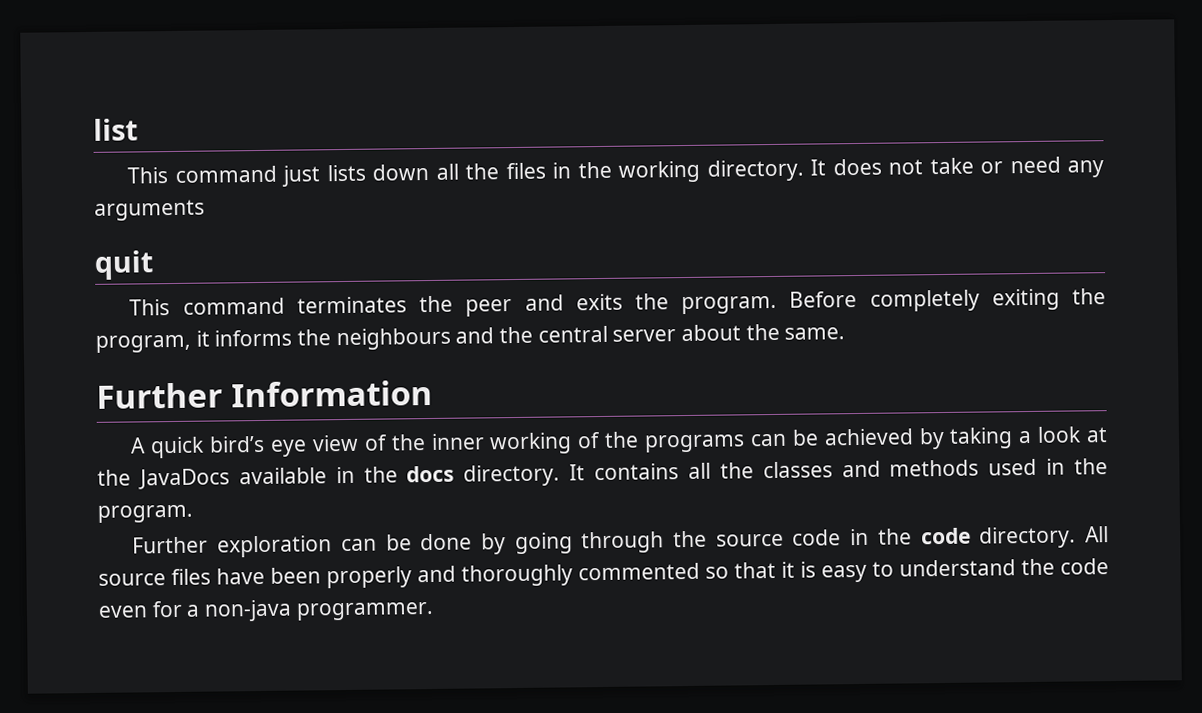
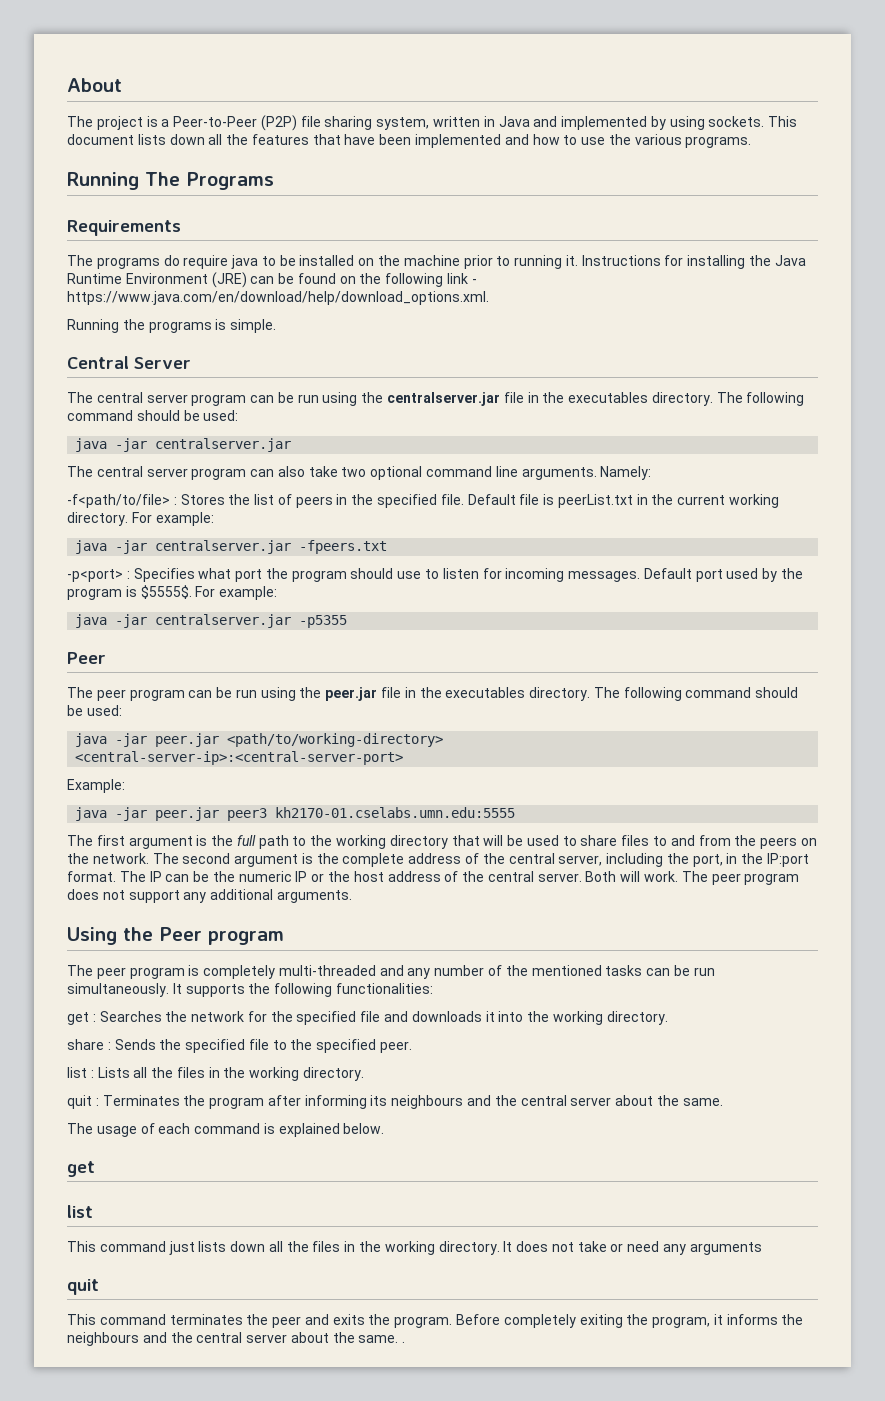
(93, 129) none -> [67,78,122,92] [67,115,798,131] [67,134,752,148] [67,172,274,190] [67,220,181,236] [67,255,806,269] [67,272,477,288] [67,291,489,305] [67,319,277,333] [67,356,191,369] [67,392,805,406] [67,410,239,421] [75,438,292,452] [67,466,652,480] [67,494,780,508] [67,512,214,526] [75,540,388,554] [67,568,804,582] [67,585,278,600] [75,614,348,628] [67,652,106,664] [67,687,799,701] [67,705,122,716] [75,733,444,747] [75,751,404,765] [67,779,125,793] [75,807,516,821] [67,835,817,849] [67,853,810,867] [67,871,800,885] [67,889,352,903] [67,927,284,945] [67,965,715,979] [67,983,433,997] [67,1011,668,1025] [67,1039,413,1053] [67,1067,365,1081] [67,1095,723,1109] [67,1123,385,1137] [67,1161,95,1177] About // The project is a Peer-to-Peer (P2P) file sharing system, written in Java and implemented by using sockets. This document lists down all the features that have been implemented and how to use the various programs. // Running The Programs // Requirements // The programs do require java to be installed on the machine prior to running it. Instructions for installing the Java Runtime Environment (JRE) can be found on the following link - https://www.java.com/en/download/help/download_options.xml. // Running the programs is simple. // Central Server // The central server program can be run using the centralserver.jar file in the executables directory. The following command should be used: // java -jar centralserver.jar // The central server program can also take two optional command line arguments. Namely: // -f<path/to/file> : Stores the list of peers in the specified file. Default file is peerList.txt in the current working directory. For example: // java -jar centralserver.jar -fpeers.txt // -p<port> : Specifies what port the program should use to listen for incoming messages. Default port used by the program is $5555$. For example: // java -jar centralserver.jar -p5355 // Peer // The peer program can be run using the peer.jar file in the executables directory. The following command should be used: // java -jar peer.jar <path/to/working-directory> // <central-server-ip>:<central-server-port> // Example: // java -jar peer.jar peer3 kh2170-01.cselabs.umn.edu:5555 // The first argument is the full path to the working directory that will be used to share files to and from the peers on the network. The second argument is the complete address of the central server, including the port, in the IP:port format. The IP can be the numeric IP or the host address of the central server. Both will work. The peer program does not support any additional arguments. // Using the Peer program // The peer program is completely multi-threaded and any number of the mentioned tasks can be run simultaneously. It supports the following functionalities: // get : Searches the network for the specified file and downloads it into the working directory. // share : Sends the specified file to the specified peer. // list : Lists all the files in the working directory. // quit : Terminates the program after informing its neighbours and the central server about the same. // The usage of each command is explained below. // get //
[96,379,433,409] [130,426,1108,459] [97,458,1108,490] [97,504,193,523] [132,526,1109,558] [98,558,1109,589] [98,599,434,622] // Further Information // A quick bird’s eye view of the inner working of the programs can be achieved by taking a look at the JavaDocs available in the docs directory. It contains all the classes and methods used in the program. // Further exploration can be done by going through the source code in the code directory. All source files have been properly and thoroughly commented so that it is easy to understand the code even for a non-java programmer. -> [402,1341,406,1343] .

